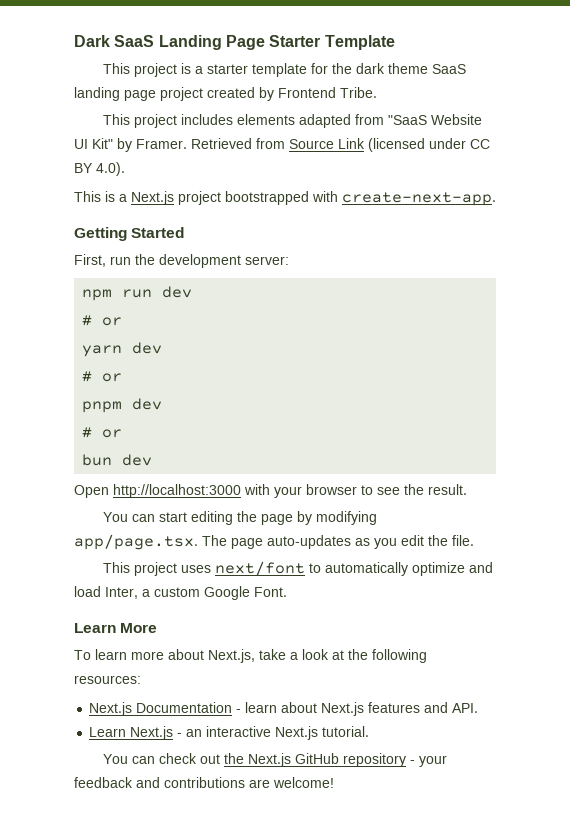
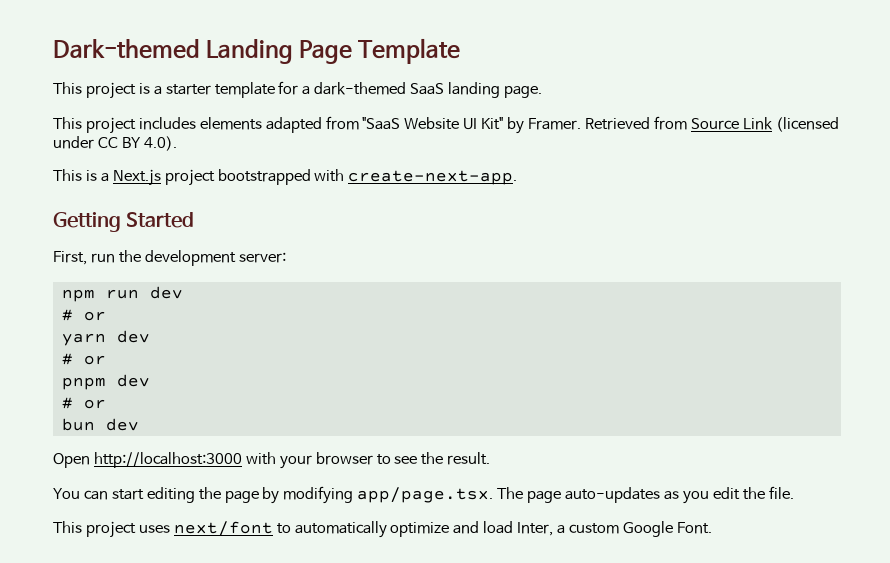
[74,35,155,47] Dark SaaS -> [53,39,200,59] Dark-themed
[269,35,321,47] Starter -> (353, 52) none
[332,63,467,74] [74,87,377,101] the dark theme SaaS landing page project created by Frontend Tribe. -> [302,82,543,98] a dark-themed SaaS landing page.
[74,623,158,633] [74,649,427,663] [74,675,141,684] [89,702,479,716] [89,726,370,740] [103,753,448,767] [74,777,334,788] // Learn More // To learn more about Next.js, take a look at the following resources: // Next.js Documentation - learn about Next.js features and API. // Learn Next.js - an interactive Next.js tutorial. // You can check out the Next.js GitHub repository - your feedback and contributions are welcome! -> (712, 528) none

